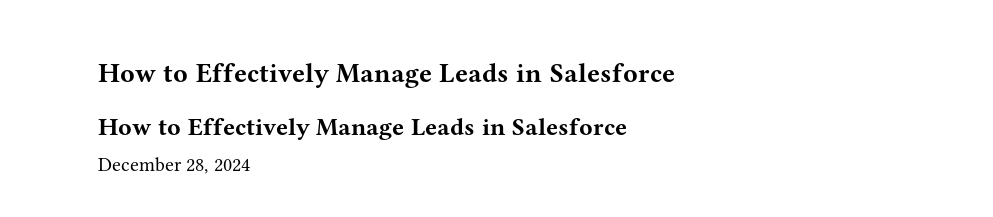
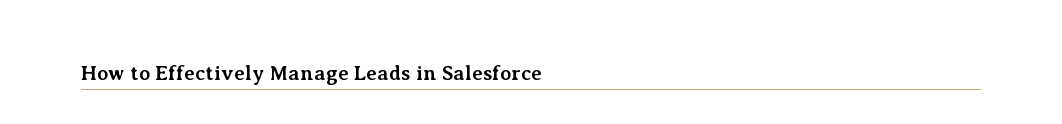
[98,63,675,88] [98,118,627,140] [98,157,250,174] How to Effectively Manage Leads in Salesforce // How to Effectively Manage Leads in Salesforce // December 28, 2024 -> [81,65,543,85] How to Effectively Manage Leads in Salesforce

